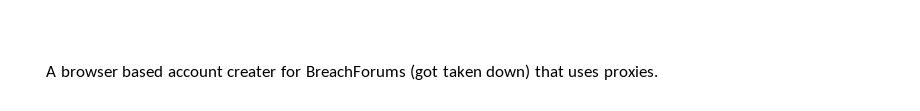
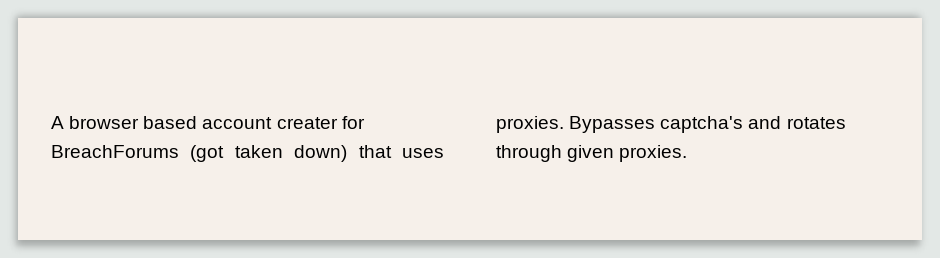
(659, 73) none -> [569,116,846,133] [496,145,688,162] Bypasses captcha's and rotates through given proxies.

